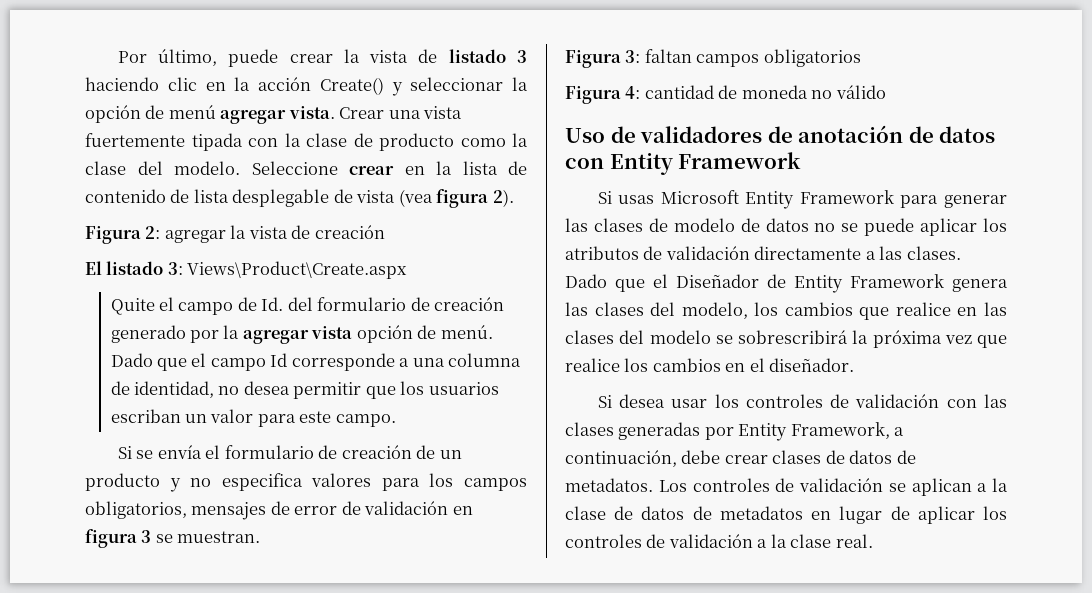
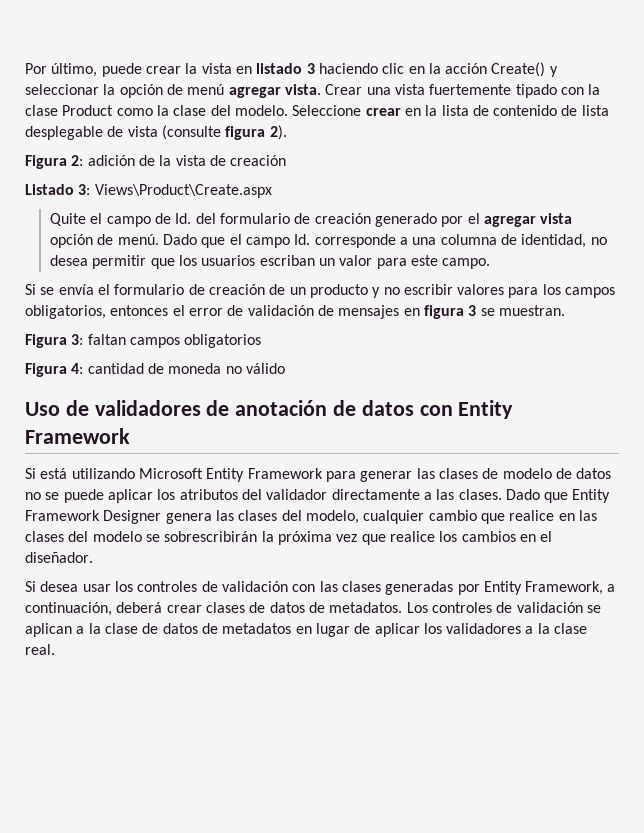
[418,49,438,63] de -> [235,66,252,74] en
[191,133,243,151] tipada -> [515,84,557,98] tipado
[353,133,454,151] de producto -> [62,105,114,116] Product
[398,189,433,207] (vea -> [161,125,221,140] (consulte
[164,230,226,243] agregar -> [87,155,155,166] adición de
[85,261,164,275] El listado -> [25,184,74,195] Listado
[223,325,240,339] la -> [467,213,480,224] el
[270,353,288,367] Id -> [294,234,311,245] Id.
[221,473,303,491] especifica -> [403,284,453,295] escribir
[191,501,290,520] mensajes de -> [110,305,185,316] entonces el
(449, 508) none -> [317,305,400,319] de mensajes
[618,195,655,204] usas -> [40,468,135,479] está utilizando
[643,246,750,260] de validación -> [241,489,328,500] del validador
[653,274,944,293] el Diseñador de Entity Framework -> [572,489,611,503] [25,510,162,524] Entity Framework Designer
[754,302,853,316] los cambios -> [363,510,477,524] cualquier cambio
[738,330,848,344] sobrescribirá -> [164,531,258,542] sobrescribirán
[681,450,721,464] debe -> [116,602,163,613] deberá
[565,534,753,548] controles de validación -> [446,623,522,634] validadores

